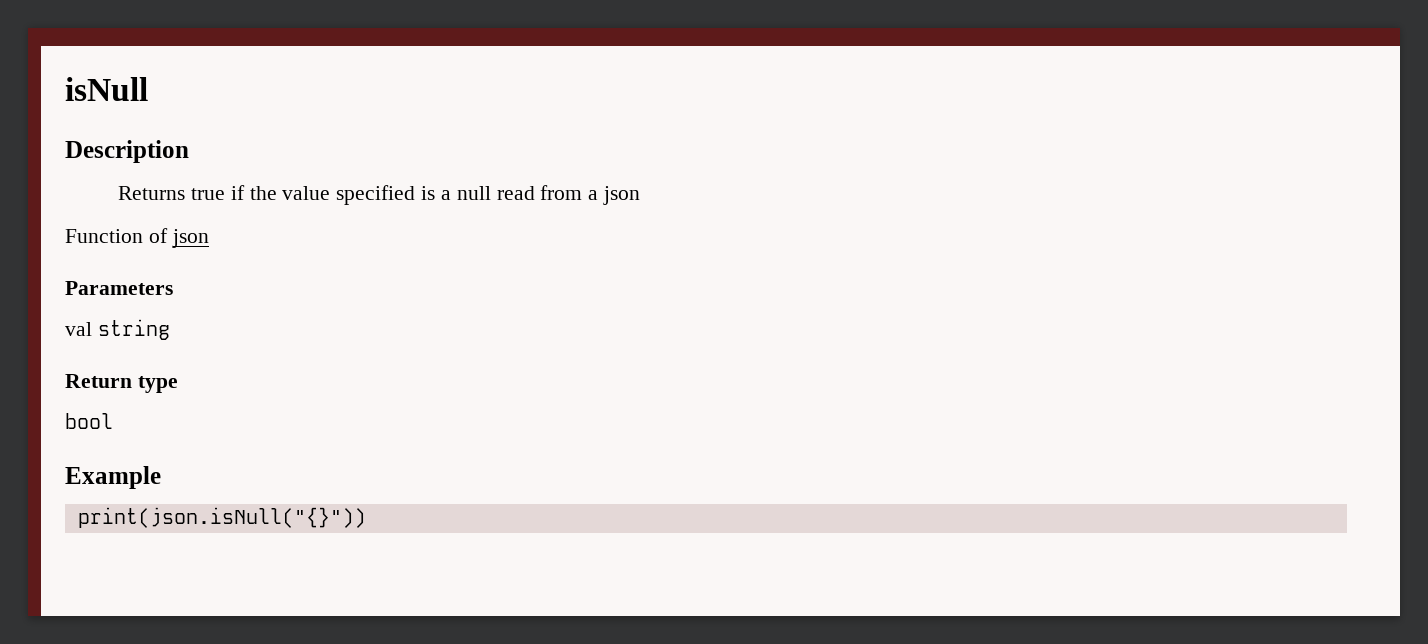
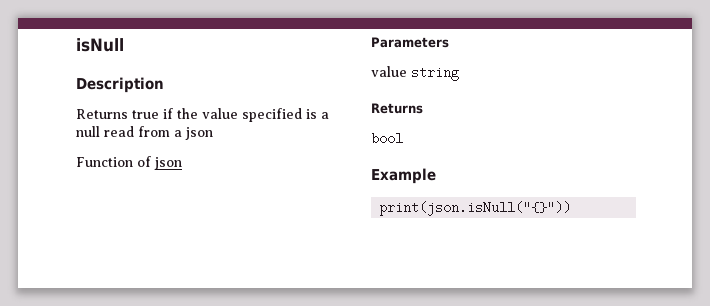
[65,322,92,336] val -> [371,66,407,77] value
[65,374,178,393] Return type -> [371,103,423,114] Returns

